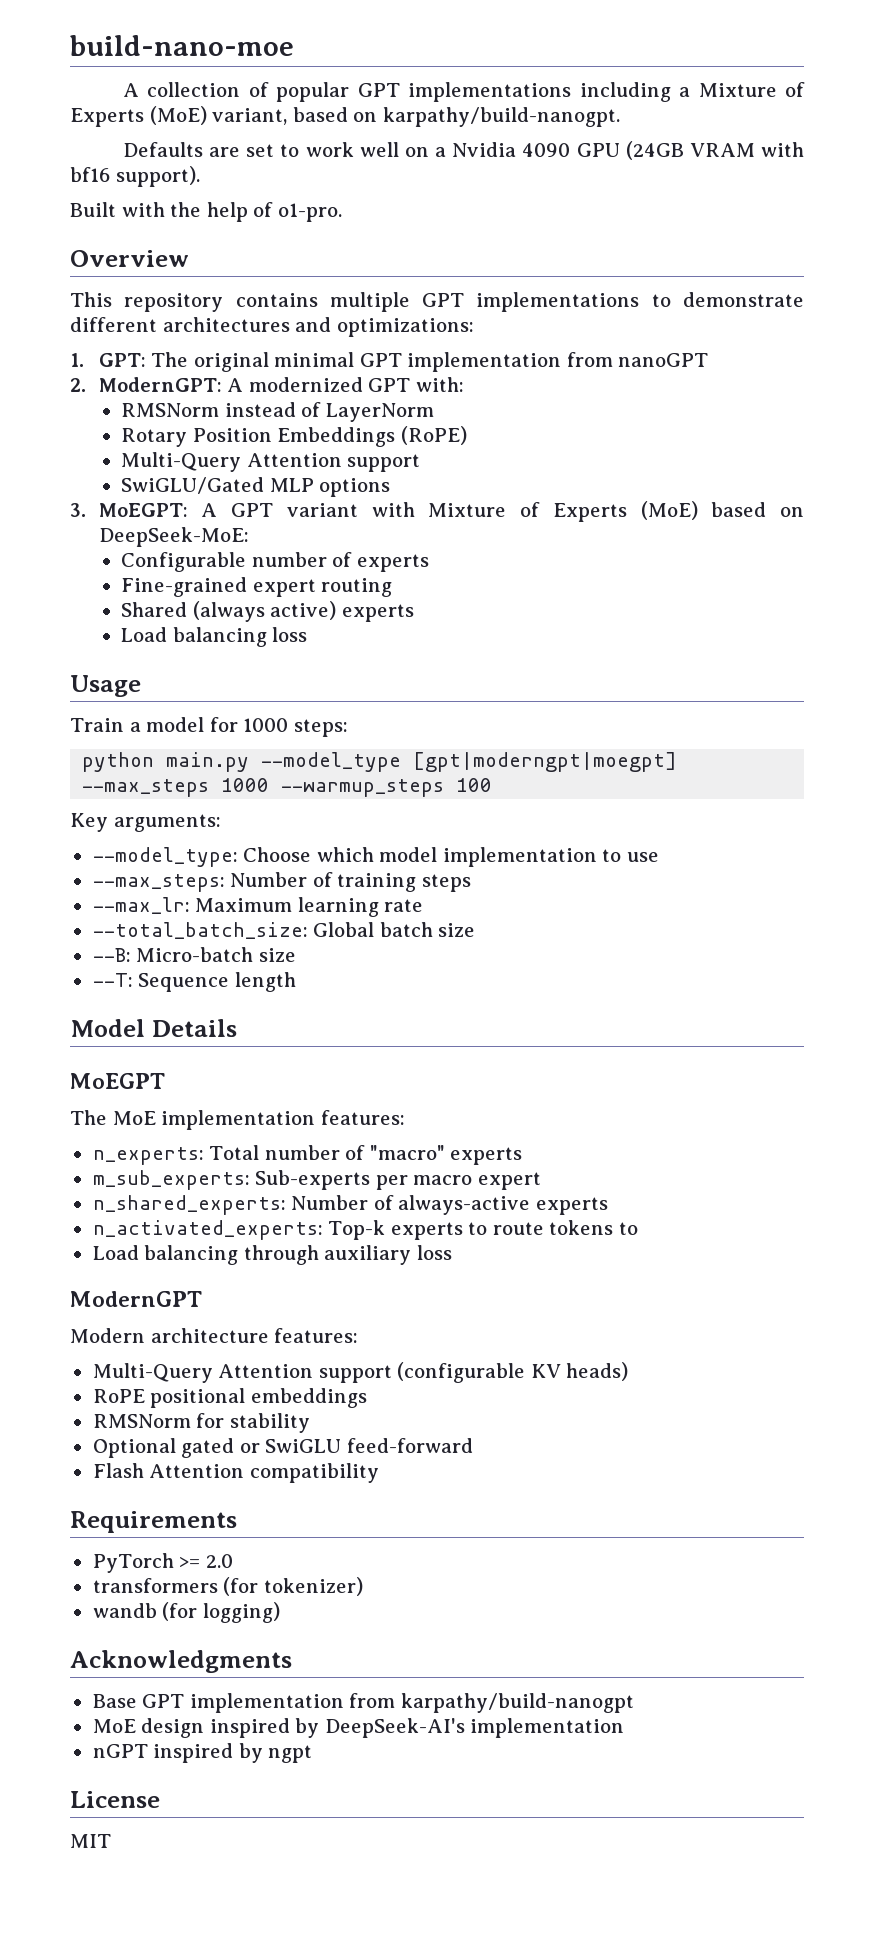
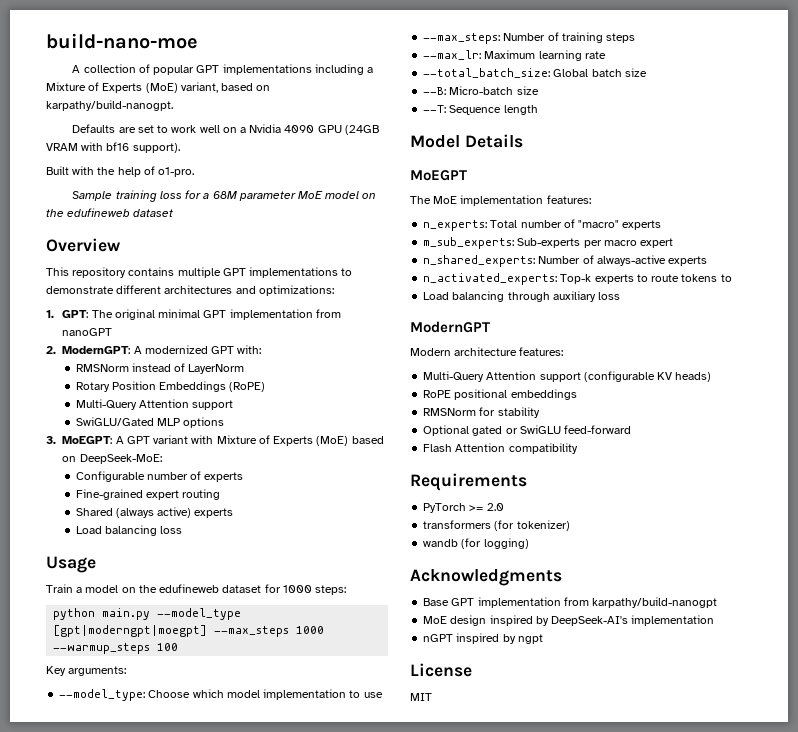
(342, 212) none -> [72,190,377,202] [46,208,174,217] // Sample training loss for a 68M parameter MoE model on the edufineweb dataset
(205, 724) none -> [121,584,262,593] on the edufineweb dataset

